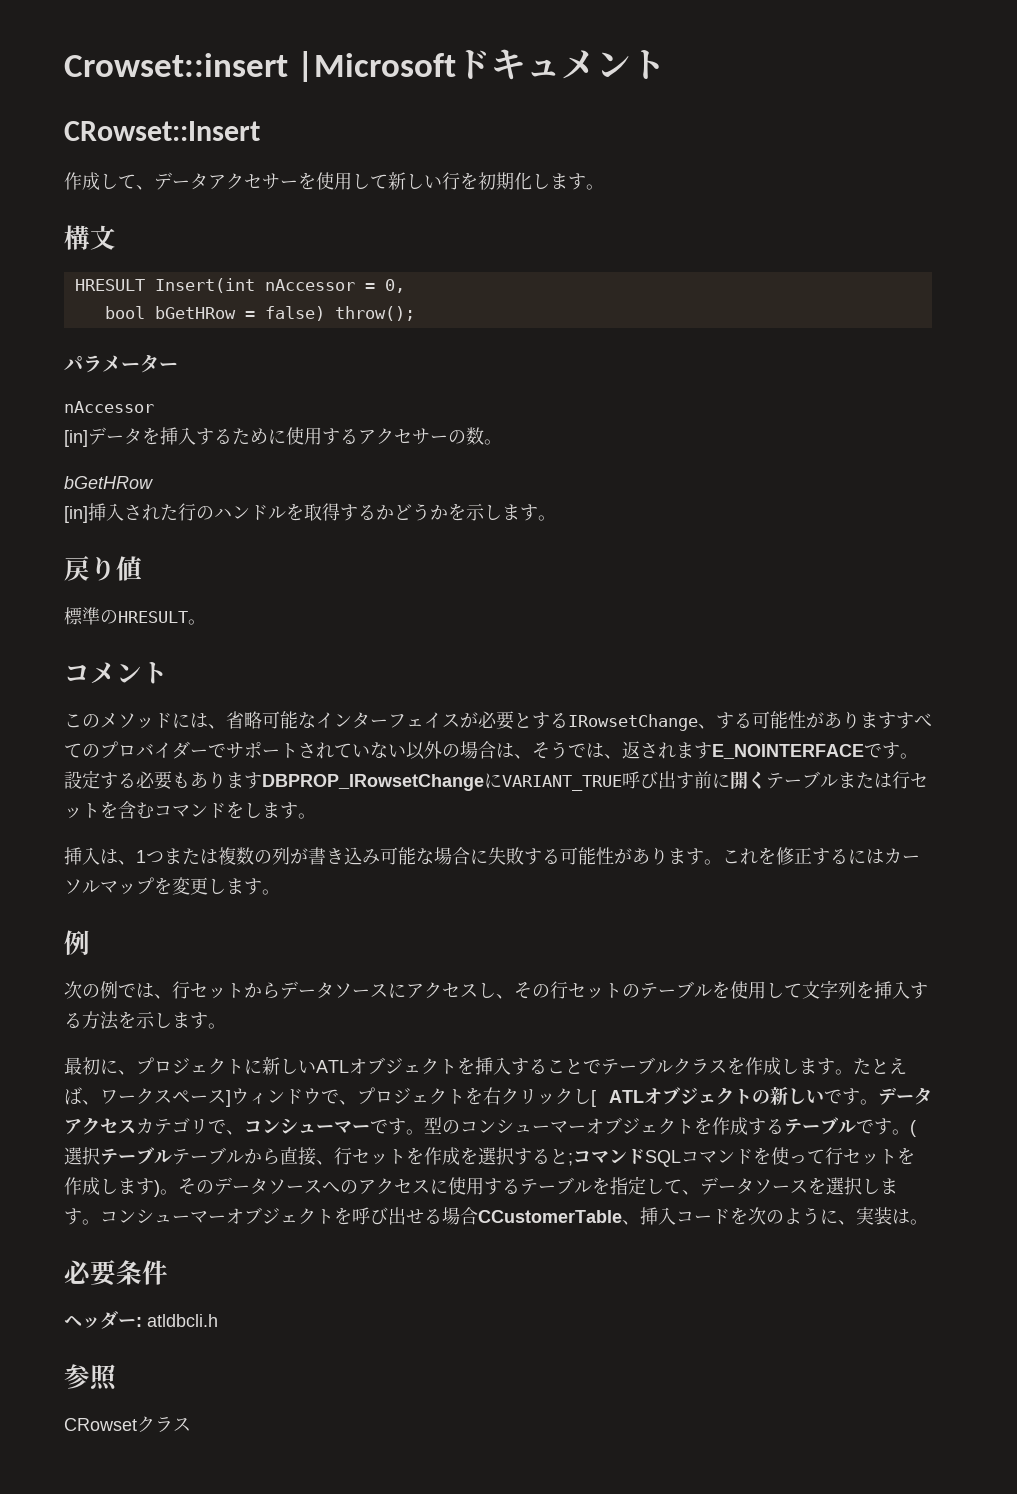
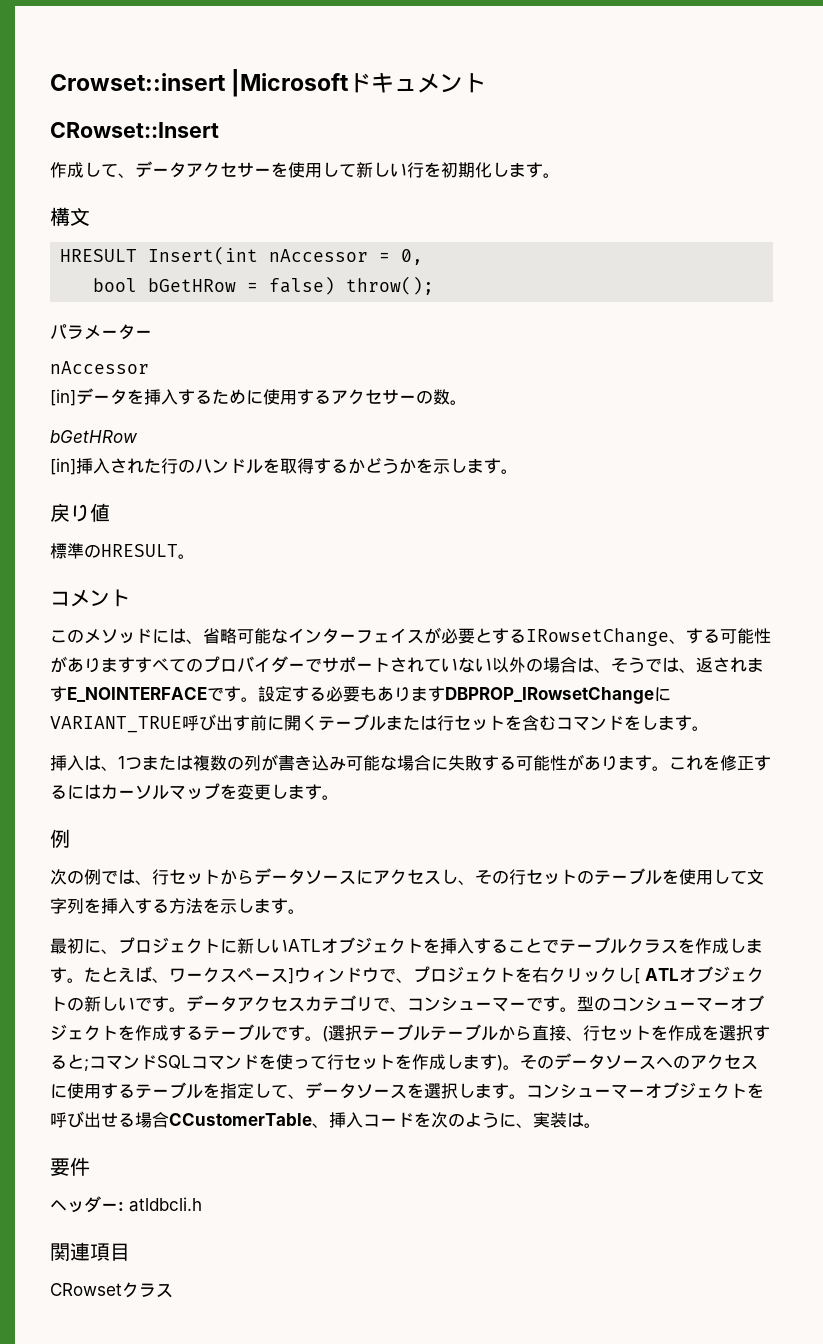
[64,1260,142,1286] 必要条 -> [50,1158,70,1176] 要
[64,1364,117,1391] 参照 -> [50,1242,130,1261] 関連項目

